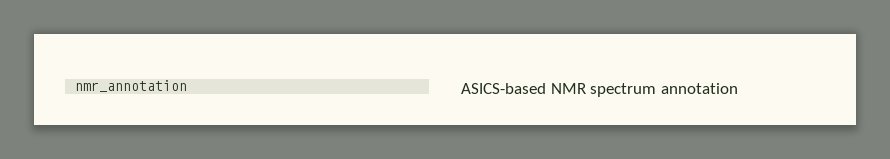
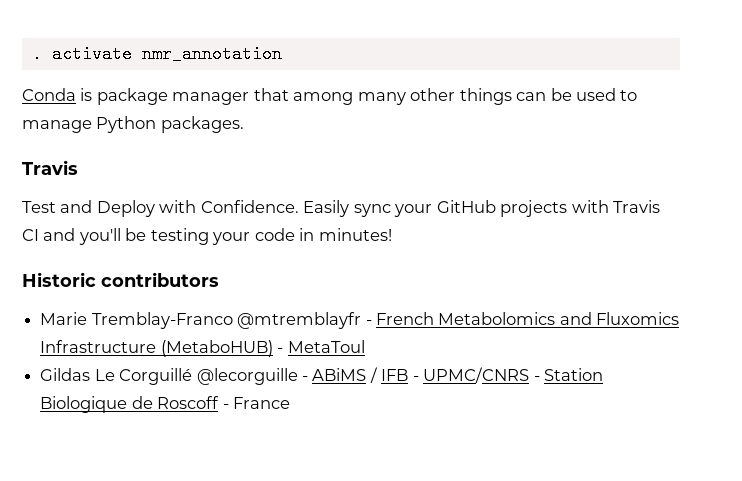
(75, 86) none -> [31,45,132,63] . activate
[461,83,738,97] ASICS-based NMR spectrum annotation -> [22,88,638,105] [22,116,244,133] [22,160,78,175] [22,200,661,217] [22,228,392,245] [22,272,219,287] [40,312,680,329] [40,340,365,357] [40,367,604,385] [40,396,290,413] Conda is package manager that among many other things can be used to manage Python packages. // Travis // Test and Deploy with Confidence. Easily sync your GitHub projects with Travis CI and you'll be testing your code in minutes! // Historic contributors // Marie Tremblay-Franco @mtremblayfr - French Metabolomics and Fluxomics Infrastructure (MetaboHUB) - MetaToul // Gildas Le Corguillé @lecorguille - ABiMS / IFB - UPMC/CNRS - Station Biologique de Roscoff - France

